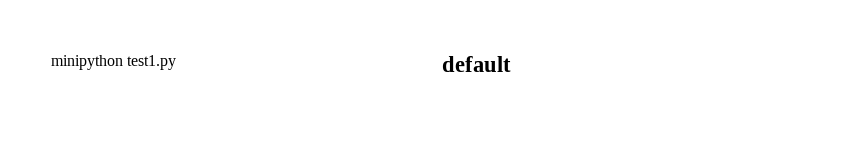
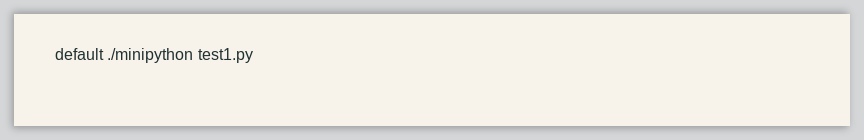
[51,55,123,70] minipython -> [55,48,194,63] default ./minipython
[442,56,511,72] // default -> (253, 55) none

